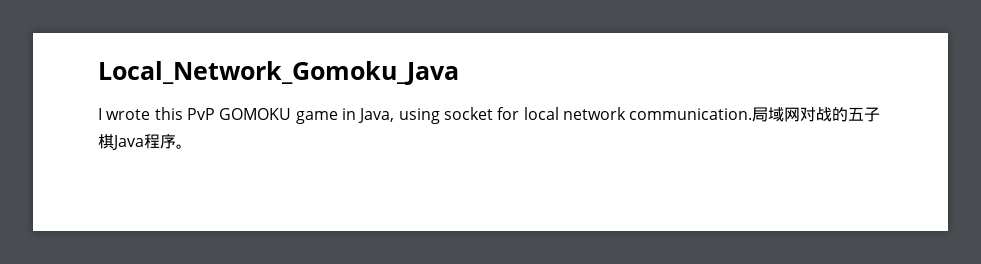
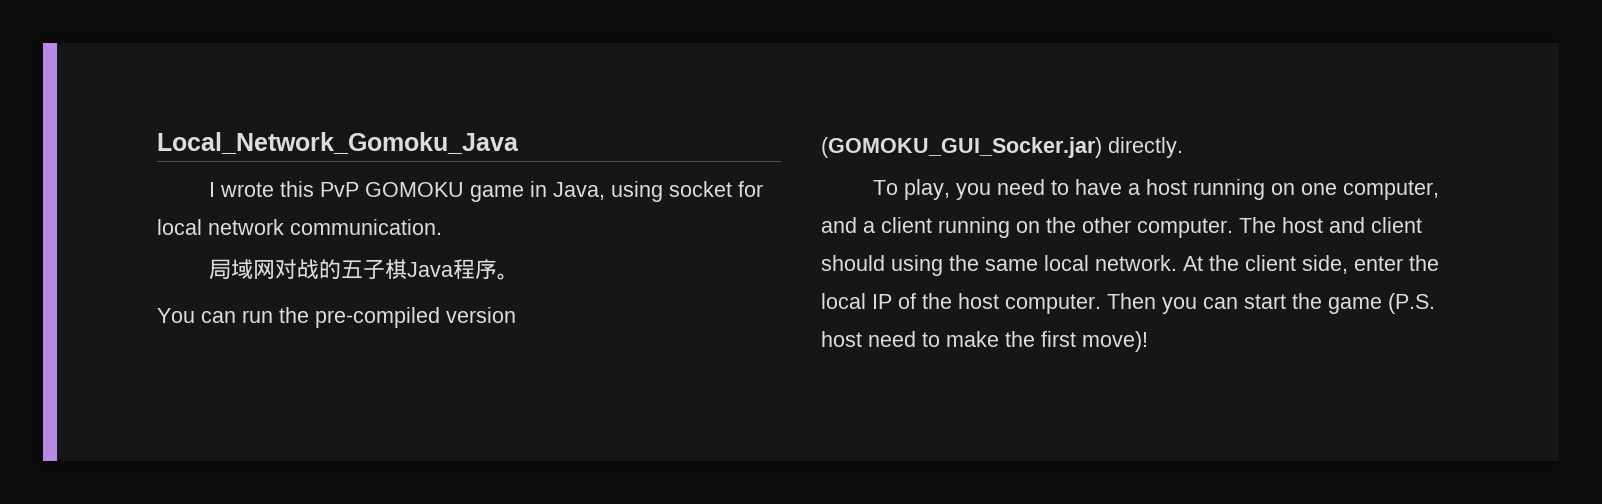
(753, 114) none -> (442, 227) //
(192, 146) none -> [157,307,516,328] [821,137,1183,158] [872,179,1439,200] [821,217,1422,238] [821,255,1439,276] [821,293,1435,314] [821,331,1148,352] // You can run the pre-compiled version (GOMOKU_GUI_Socker.jar) directly. // To play, you need to have a host running on one computer, and a client running on the other computer. The host and client should using the same local network. At the client side, enter the local IP of the host computer. Then you can start the game (P.S. host need to make the first move)!

